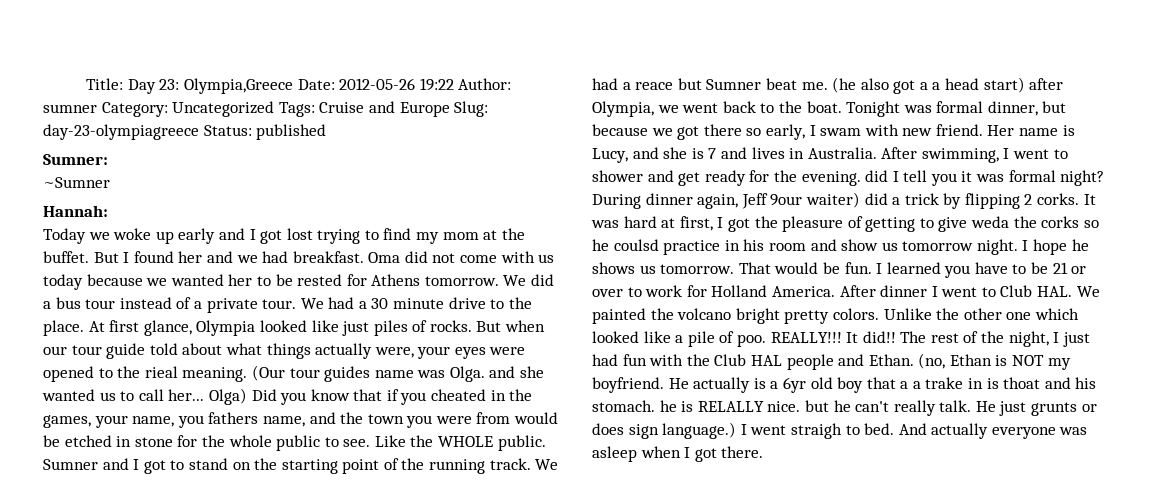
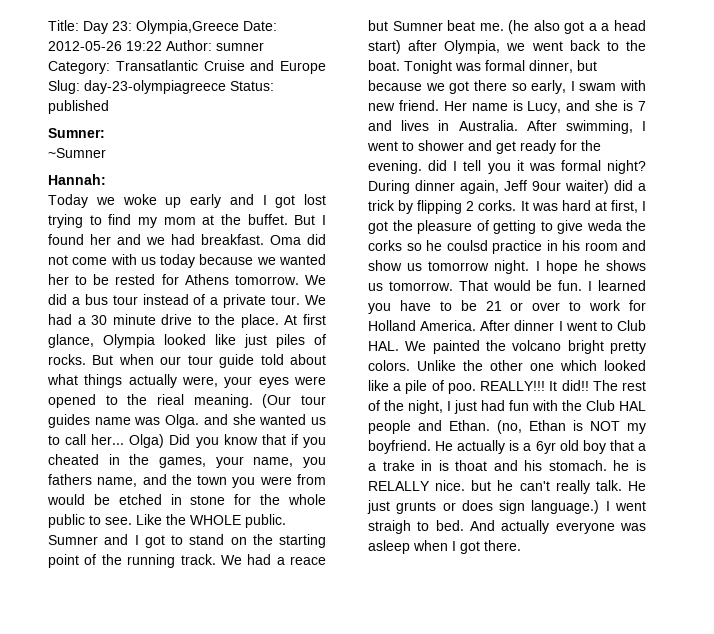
[172,101,315,117] Uncategorized Tags: -> [115,60,198,71] Transatlantic

